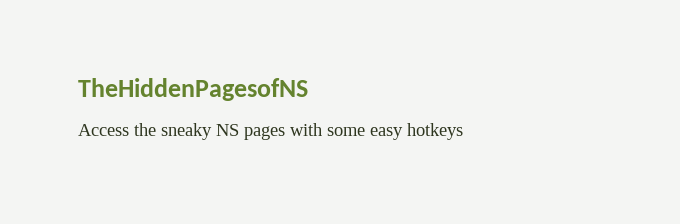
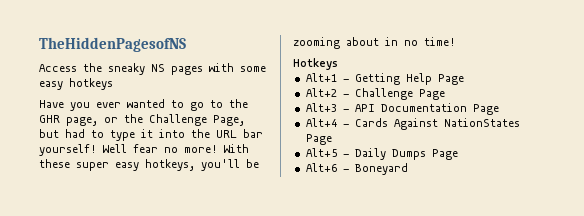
(463, 131) none -> [39,99,248,111] [39,114,245,126] [39,129,263,141] [39,144,249,156] [39,159,259,171] [293,37,456,49] [293,58,338,70] [305,73,464,85] [305,88,445,100] [305,103,499,115] [305,118,520,130] [305,134,332,145] [305,148,458,160] [305,163,408,175] // Have you ever wanted to go to the GHR page, or the Challenge Page, but had to type it into the URL bar yourself! Well fear no more! With these super easy hotkeys, you'll be zooming about in no time! // Hotkeys // Alt+1 - Getting Help Page // Alt+2 - Challenge Page // Alt+3 - API Documentation Page // Alt+4 - Cards Against NationStates Page // Alt+5 - Daily Dumps Page // Alt+6 - Boneyard

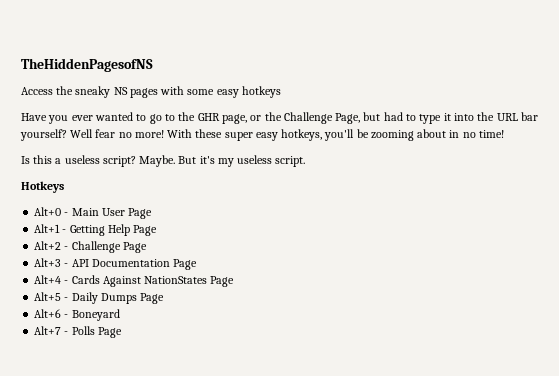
[39,144,97,156] yourself! -> [20,129,67,141] yourself?
[293,58,338,70] Hotkeys -> [21,155,306,167] [21,181,64,193] [34,207,153,219] Is this a useless script? Maybe. But it's my useless script. // Hotkeys // Alt+0 - Main User Page
(408, 169) none -> [34,326,122,338] // Alt+7 - Polls Page

